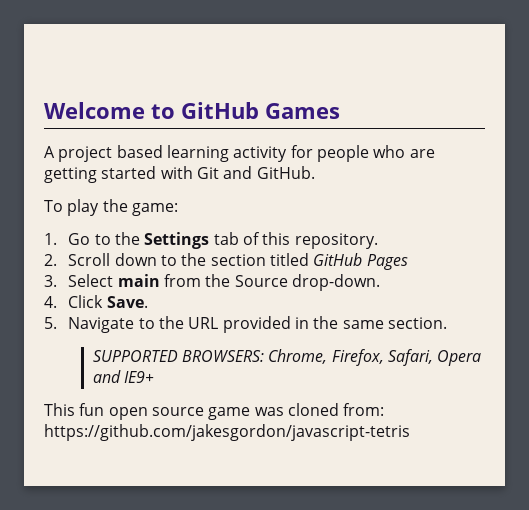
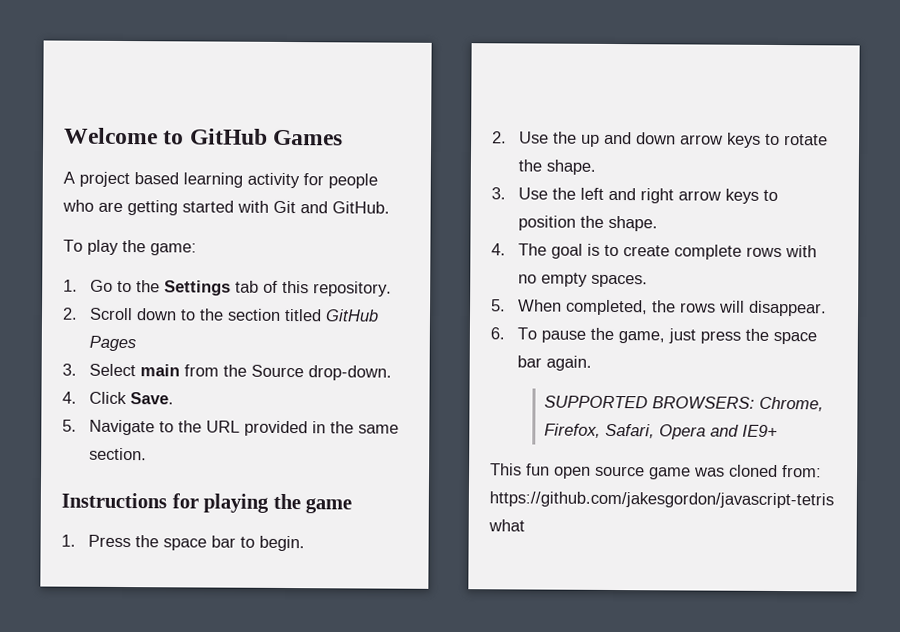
(447, 323) none -> [61,492,353,514] [61,534,305,552] [492,131,828,148] [517,159,596,175] [491,187,778,204] [517,215,658,232] [491,243,817,260] [517,272,648,288] [491,299,827,317] [490,327,817,345] [516,355,592,371] // Instructions for playing the game // 1. Press the space bar to begin. // 2. Use the up and down arrow keys to rotate the shape. // 3. Use the left and right arrow keys to position the shape. // 4. The goal is to create complete rows with no empty spaces. // 5. When completed, the rows will disappear. // 6. To pause the game, just press the space bar again.
(410, 432) none -> [488,519,525,532] what

